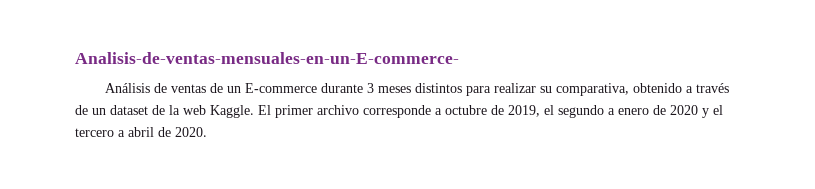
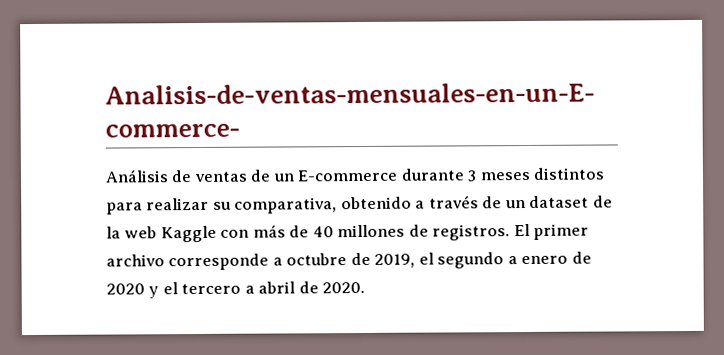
[210,105,254,118] Kaggle. -> [160,224,511,243] Kaggle con más de 40 millones de registros.

